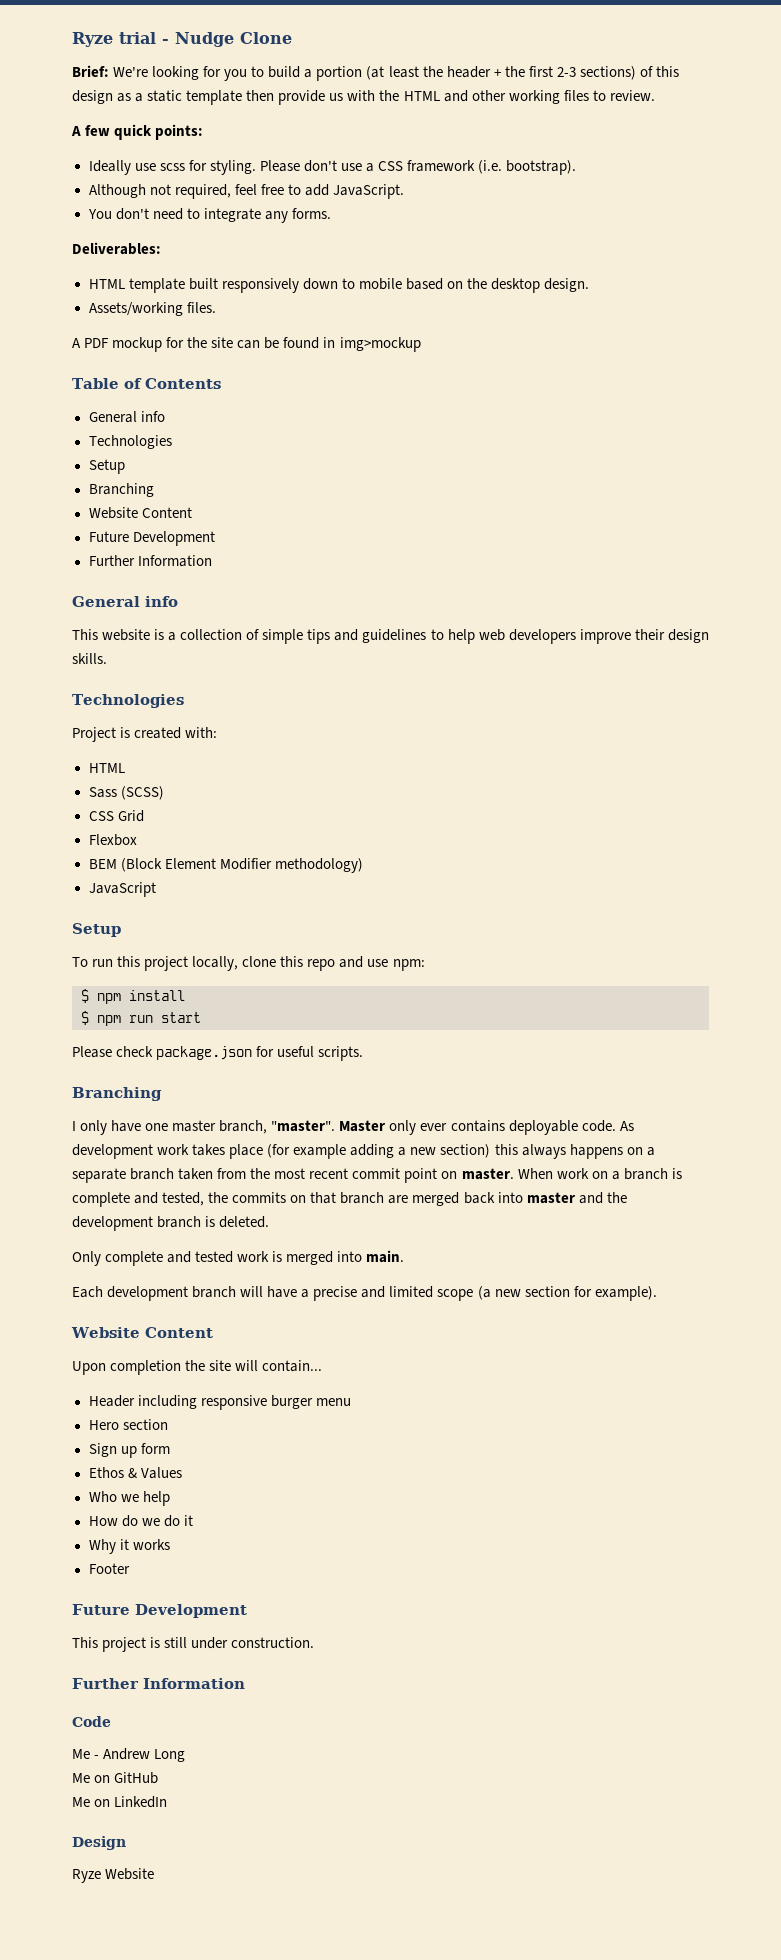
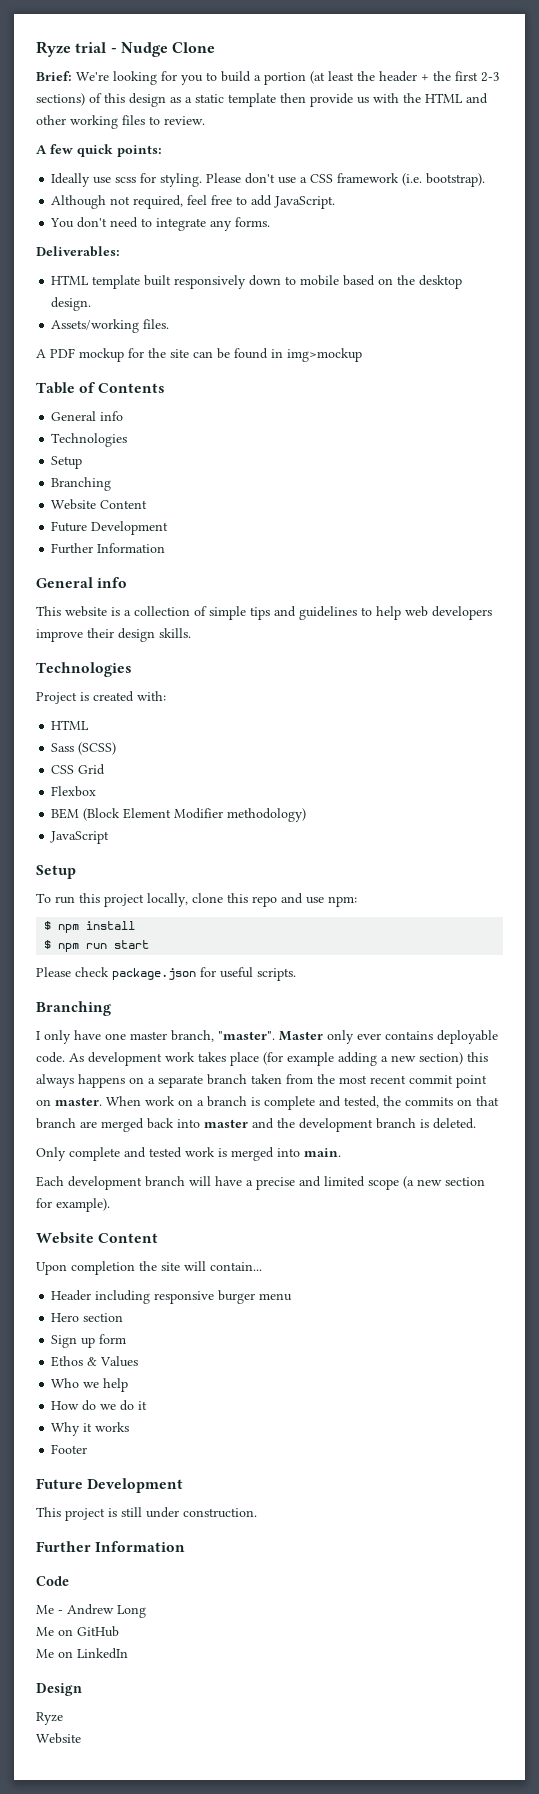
(101, 1876) none -> (63, 1718) //

